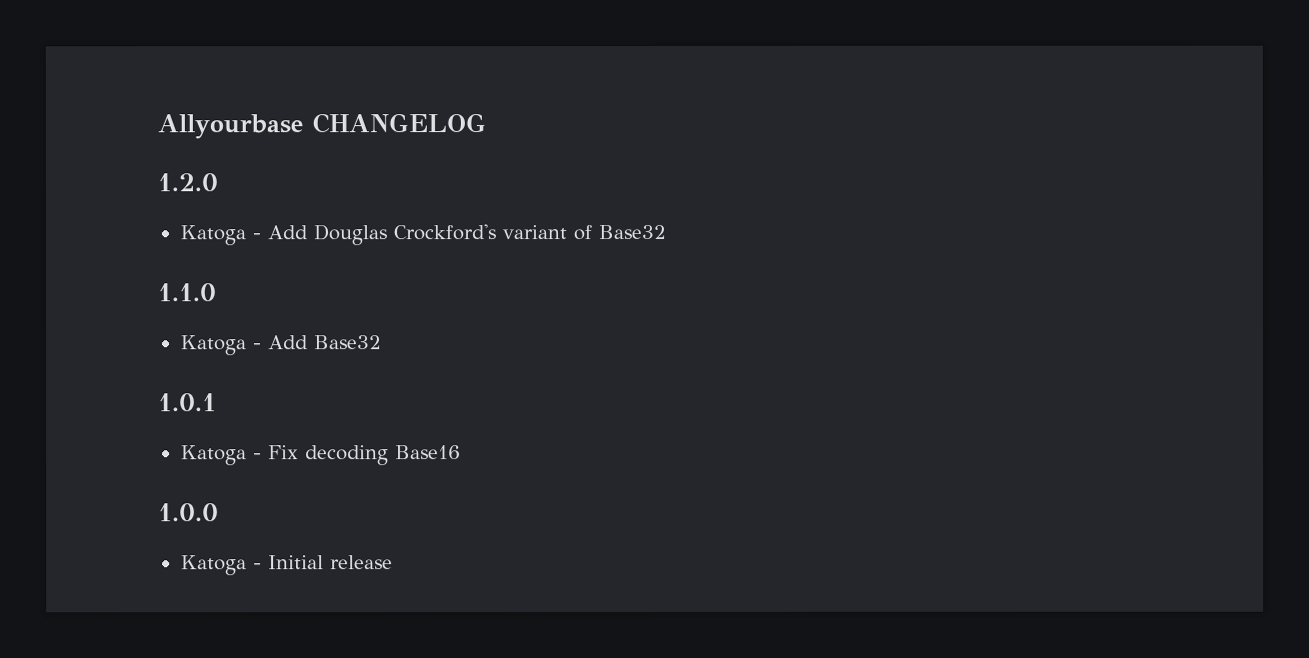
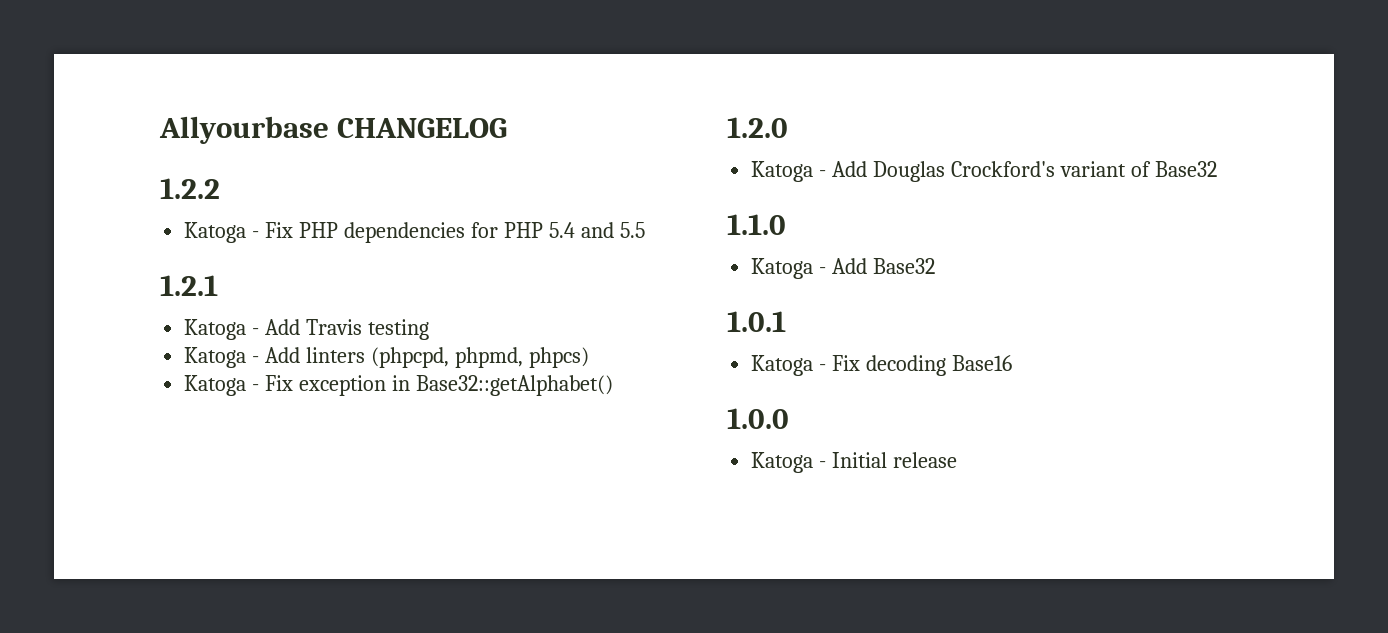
(486, 123) none -> [160,178,220,199] [184,222,645,243] [160,275,218,296] [184,319,429,340] [184,347,589,368] [184,375,613,396] // 1.2.2 // Katoga - Fix PHP dependencies for PHP 5.4 and 5.5 // 1.2.1 // Katoga - Add Travis testing // Katoga - Add linters (phpcpd, phpmd, phpcs) // Katoga - Fix exception in Base32::getAlphabet()

